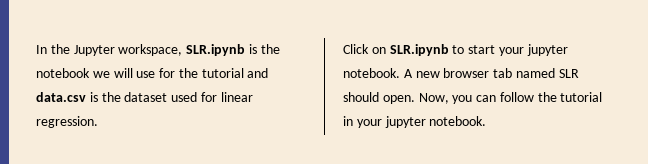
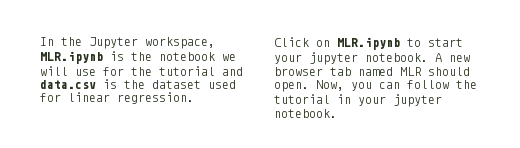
[186,44,246,56] SLR.ipynb -> [40,51,103,64] MLR.ipynb
[389,44,449,56] SLR.ipynb -> [337,37,400,50] MLR.ipynb
[558,69,579,78] SLR -> [400,67,422,76] MLR

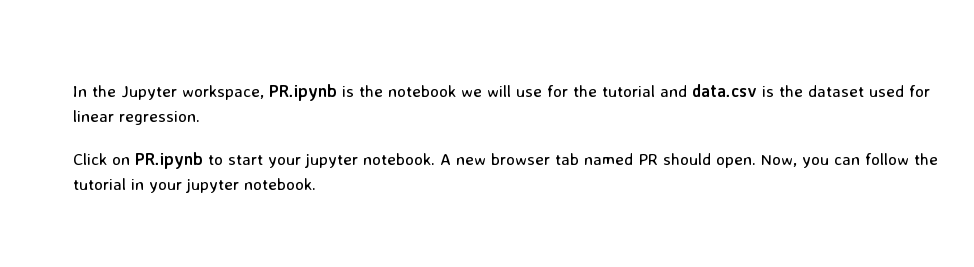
[40,51,103,64] MLR.ipynb -> [269,84,337,101] PR.ipynb
[337,37,400,50] MLR.ipynb -> [135,152,203,169] PR.ipynb
[400,67,422,76] MLR -> [638,154,658,165] PR

